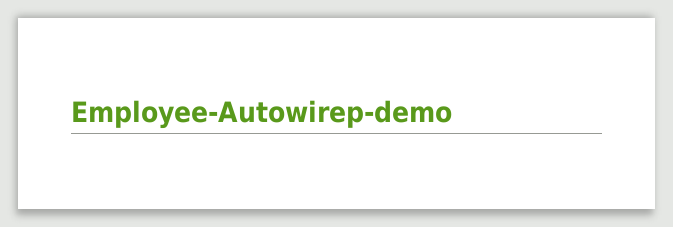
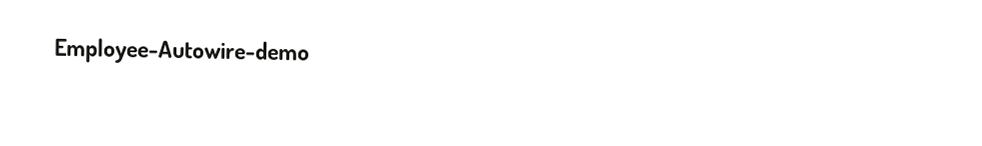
[71,100,452,129] Employee-Autowirep-demo -> [54,37,310,67] Employee-Autowire-demo

